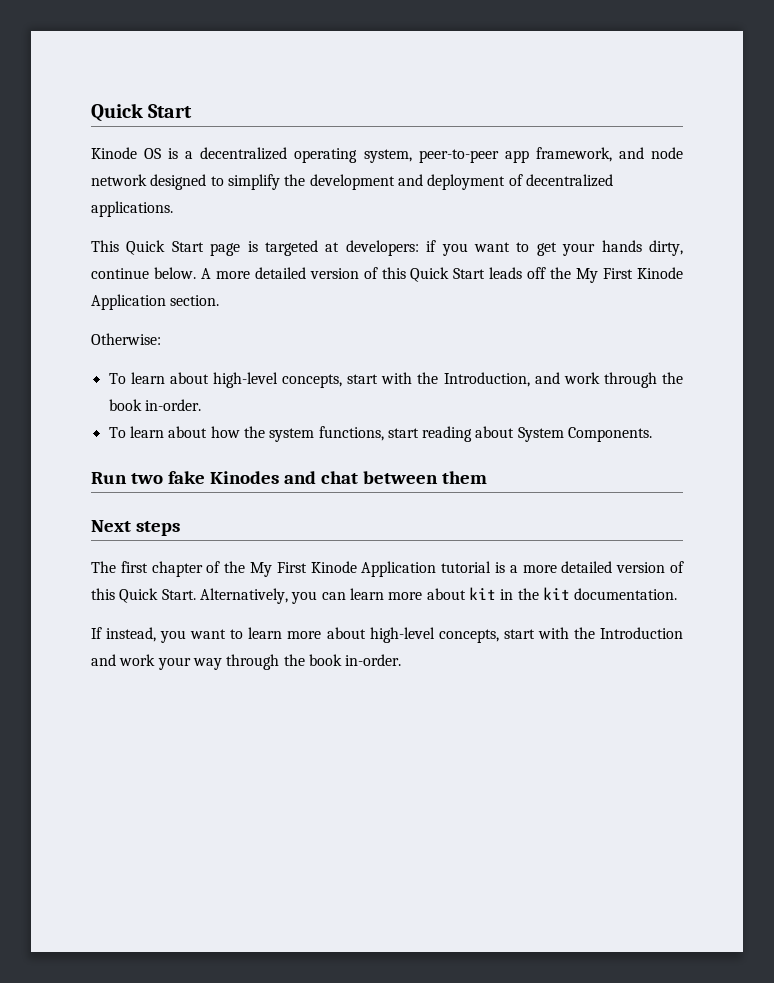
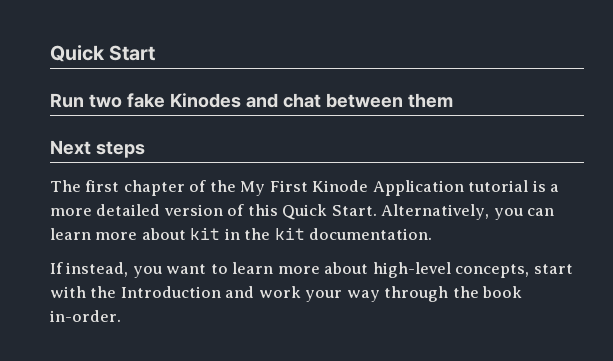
[91,103,193,122] [91,147,684,163] [91,174,613,190] [91,201,173,217] [91,240,683,256] [91,267,683,283] [91,294,220,310] [91,333,161,345] [108,372,683,388] [108,399,201,411] [108,426,653,442] Quick Start // Kinode OS is a decentralized operating system, peer-to-peer app framework, and node network designed to simplify the development and deployment of decentralized applications. // This Quick Start page is targeted at developers: if you want to get your hands dirty, continue below. A more detailed version of this Quick Start leads off the My First Kinode Application section. // Otherwise: // To learn about high-level concepts, start with the Introduction, and work through the book in-order. // To learn about how the system functions, start reading about System Components. -> [50,45,156,62] Quick Start

